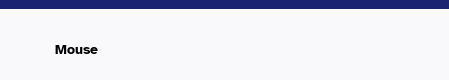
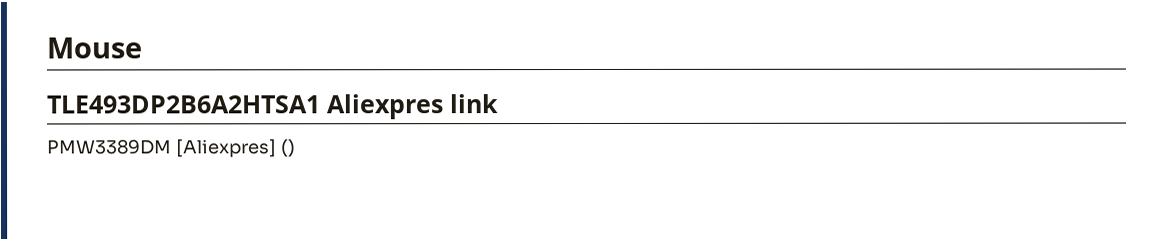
(98, 49) none -> [46,94,498,120] [47,139,296,158] // TLE493DP2B6A2HTSA1 Aliexpres link // PMW3389DM [Aliexpres] ()

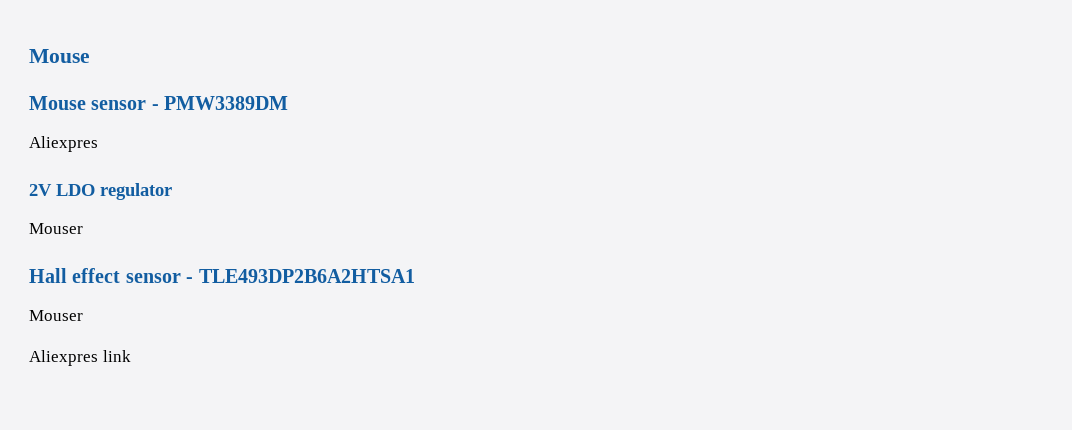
(142, 48) none -> [29,96,289,110] [29,136,98,152] [29,183,172,200] [29,223,83,234] [29,268,194,283] Mouse sensor - PMW3389DM // Aliexpres // 2V LDO regulator // Mouser // Hall effect sensor -
(320, 104) none -> [29,310,83,321] // Mouser //
[47,139,296,158] // PMW3389DM [Aliexpres] () -> (131, 356) none

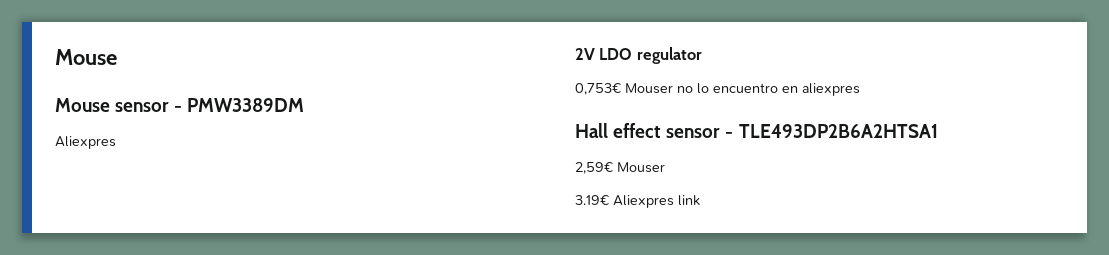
[29,223,83,234] Mouser -> [575,83,860,96] 0,753€ Mouser no lo encuentro en aliexpres
[29,310,83,321] Mouser // -> [575,162,665,174] [575,195,610,205] 2,59€ Mouser // 3.19€

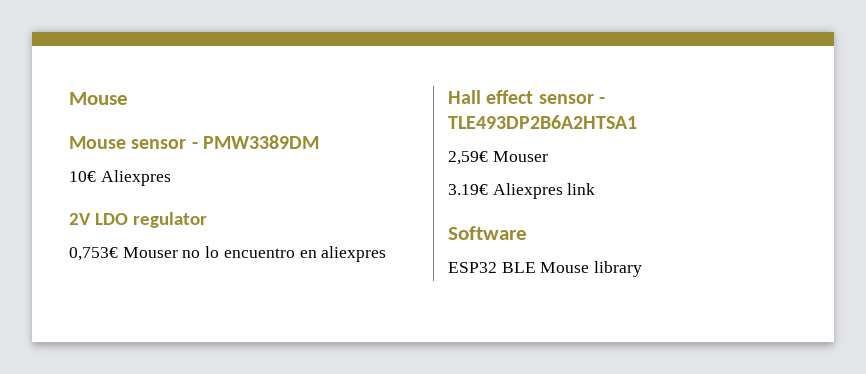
(305, 105) none -> [69,171,96,182] 10€
(700, 200) none -> [448,226,527,240] [448,261,643,277] // Software // ESP32 BLE Mouse library

